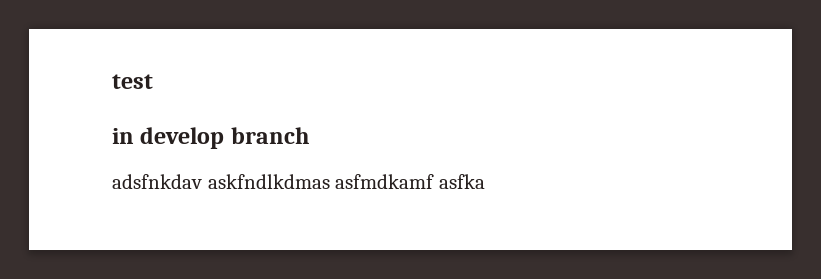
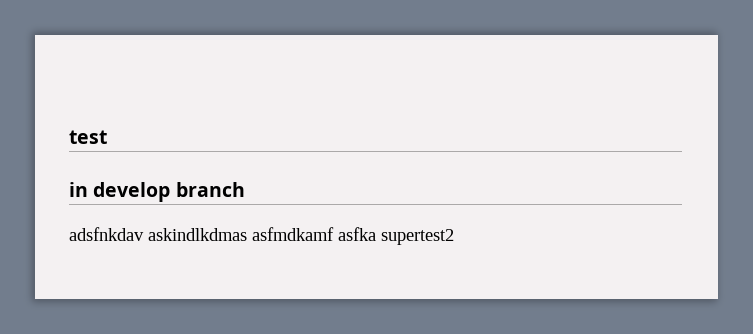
[207,174,330,189] askfndlkdmas -> [148,228,247,241] askindlkdmas
(485, 181) none -> [381,229,454,245] supertest2

